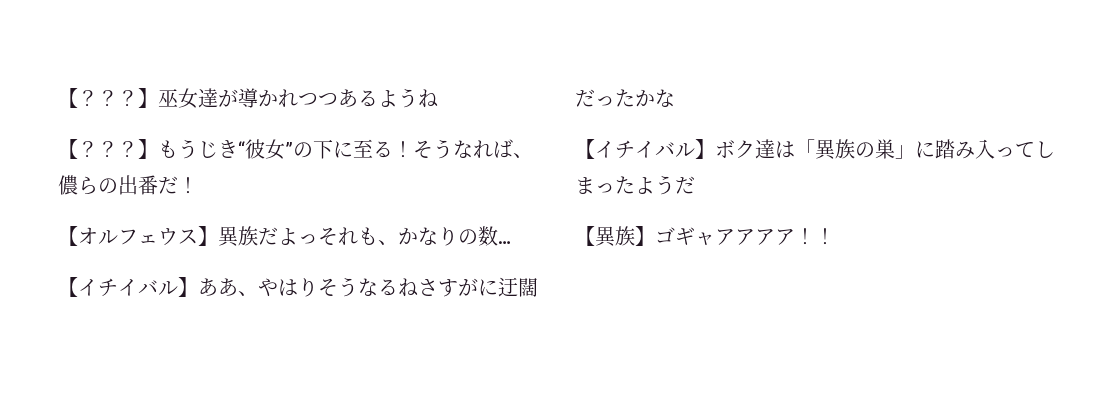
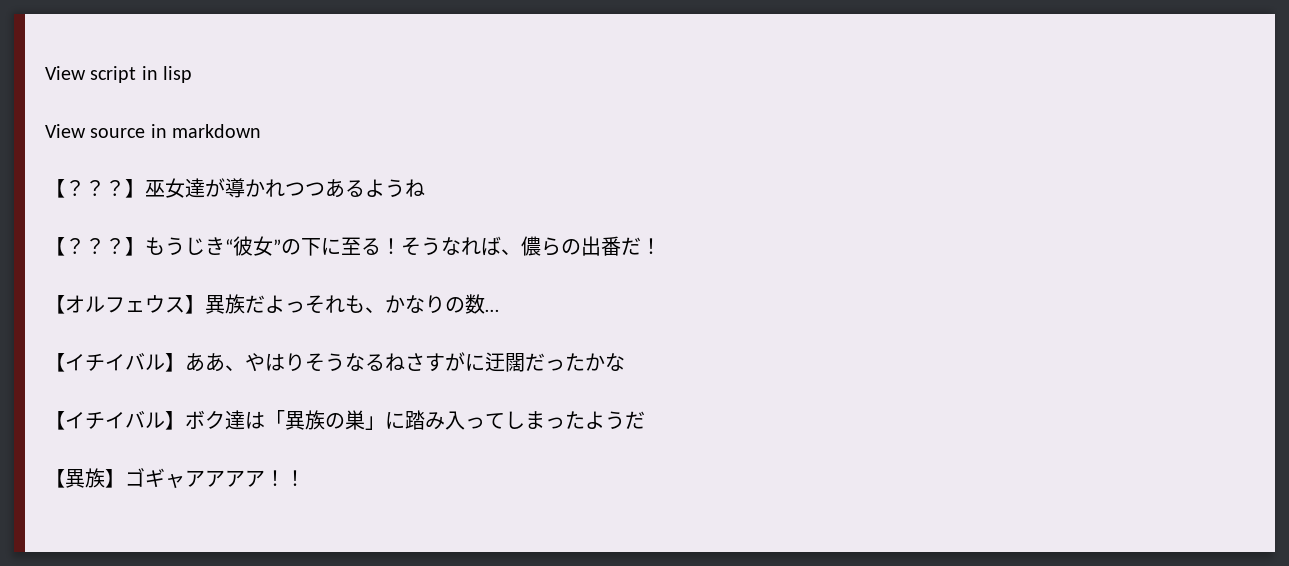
(58, 98) none -> [45,66,193,83] [45,124,262,138] View script in lisp // View source in markdown //

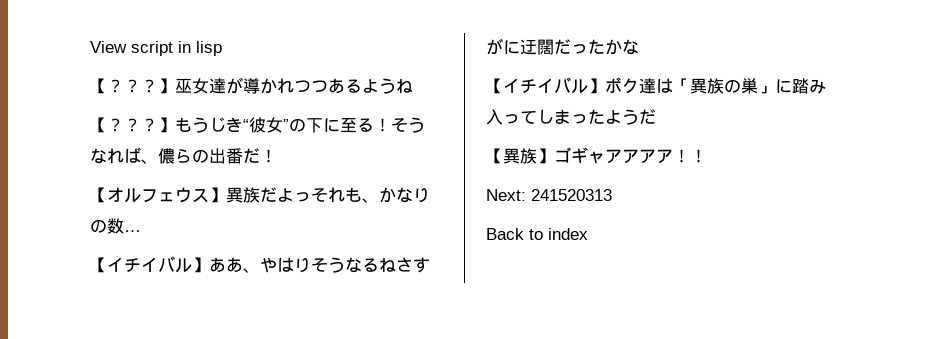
[45,124,262,138] // View source in markdown -> (222, 48) none
(305, 478) none -> [486,189,612,201] [486,228,588,240] // Next: 241520313 // Back to index

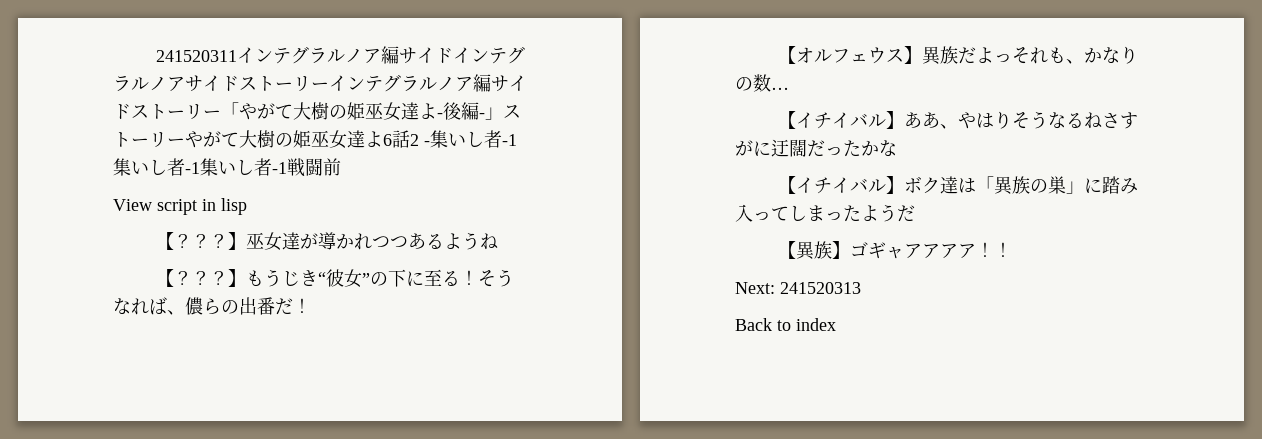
(90, 47) none -> [156,46,526,64] [113,74,527,92] [113,102,521,121] [113,130,517,149] [113,158,341,177] 241520311インテグラルノア編サイドインテグラルノアサイドストーリーインテグラルノア編サイドストーリー「やがて大樹の姫巫女達よ-後編-」ストーリーやがて大樹の姫巫女達よ6話2 -集いし者-1集いし者-1集いし者-1戦闘前 //

